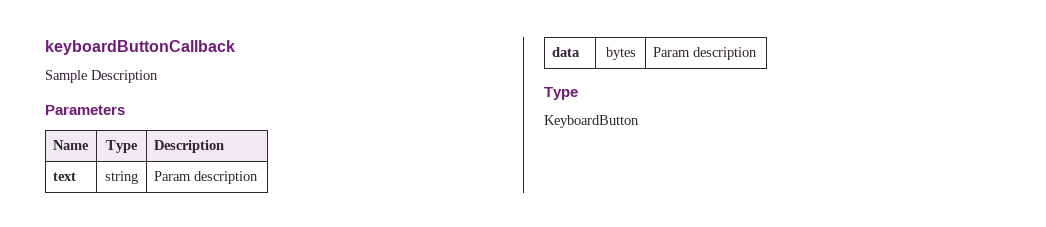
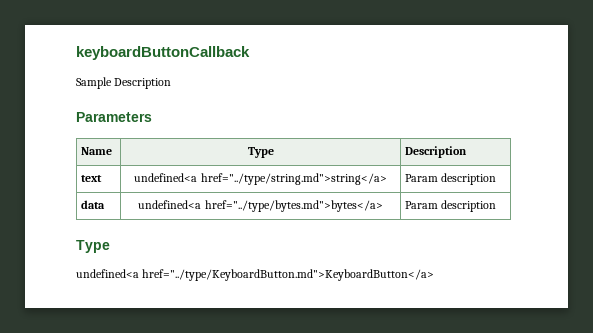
[105,171,138,184] string -> [134,173,387,185] undefined<a href="../type/string.md">string</a>
[605,47,636,60] bytes -> [138,200,383,212] undefined<a href="../type/bytes.md">bytes</a>
[544,115,639,128] KeyboardButton -> [76,269,435,281] undefined<a href="../type/KeyboardButton.md">KeyboardButton</a>

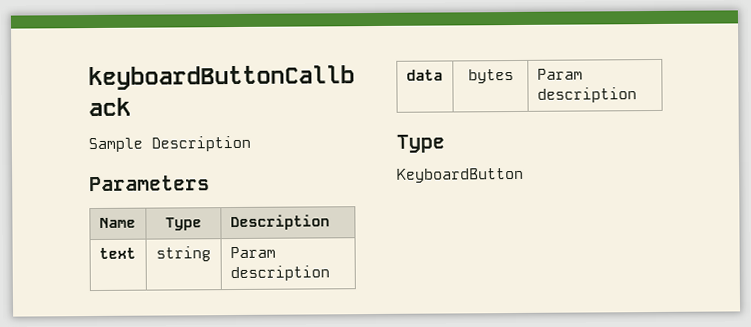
[134,173,387,185] undefined<a href="../type/string.md">string</a> -> [156,246,211,262] string
[138,200,383,212] undefined<a href="../type/bytes.md">bytes</a> -> [467,69,514,84] bytes
[76,269,435,281] undefined<a href="../type/KeyboardButton.md">KeyboardButton</a> -> [397,167,524,183] KeyboardButton

